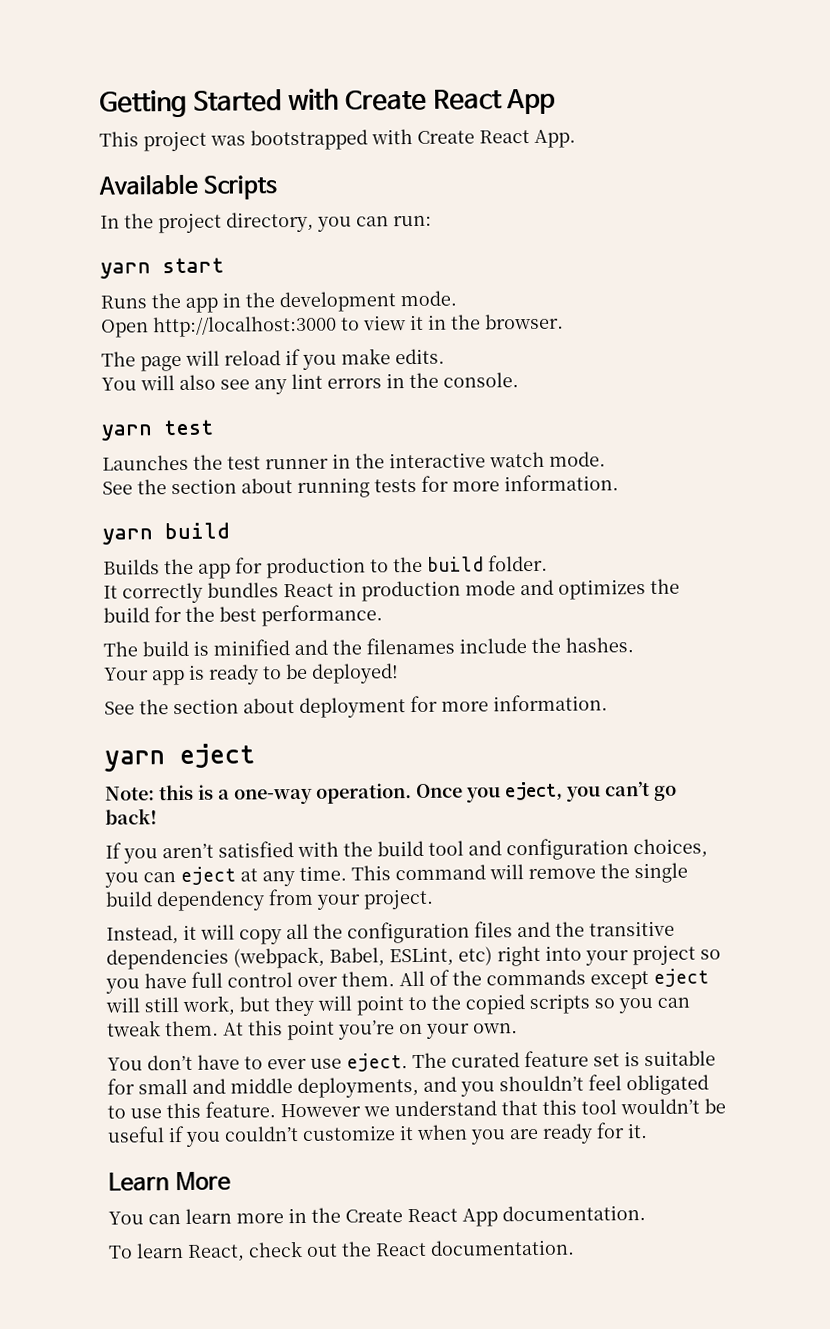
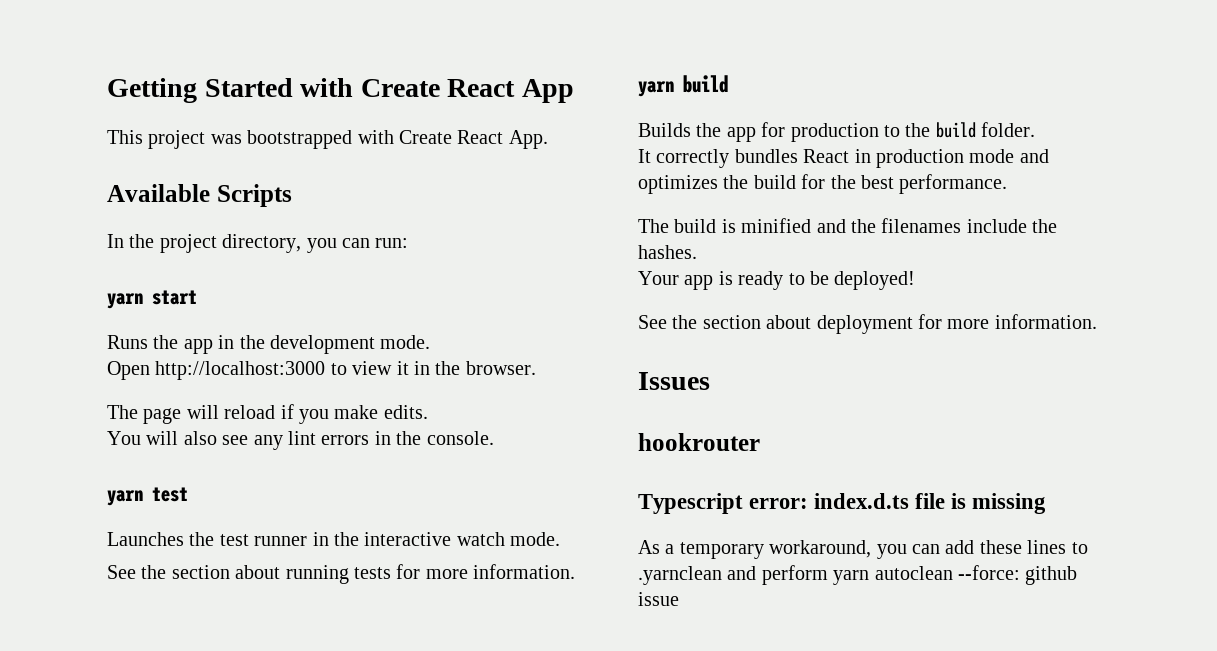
[104,743,255,772] [105,781,677,805] [105,808,157,825] [105,838,708,864] [104,862,688,888] [105,888,434,912] [106,920,675,945] [106,944,721,970] [105,968,709,994] [105,993,690,1017] [107,1019,518,1041] [107,1050,716,1072] [107,1074,709,1099] [107,1098,726,1119] [107,1122,648,1147] [108,1171,232,1192] [108,1205,646,1227] [108,1239,575,1262] yarn eject // Note: this is a one-way operation. Once you eject, you can’t go back! // If you aren’t satisfied with the build tool and configuration choices, you can eject at any time. This command will remove the single build dependency from your project. // Instead, it will copy all the configuration files and the transitive dependencies (webpack, Babel, ESLint, etc) right into your project so you have full control over them. All of the commands except eject will still work, but they will point to the copied scripts so you can tweak them. At this point you’re on your own. // You don’t have to ever use eject. The curated feature set is suitable for small and middle deployments, and you shouldn’t feel obligated to use this feature. However we understand that this tool wouldn’t be useful if you couldn’t customize it when you are ready for it. // Learn More // You can learn more in the Create React App documentation. // To learn React, check out the React documentation. -> [638,372,710,390] [638,433,760,451] [638,493,1047,514] [638,540,1088,559] [638,565,1078,585] [638,592,679,606] Issues // hookrouter // Typescript error: index.d.ts file is missing // As a temporary workaround, you can add these lines to .yarnclean and perform yarn autoclean --force: github issue

